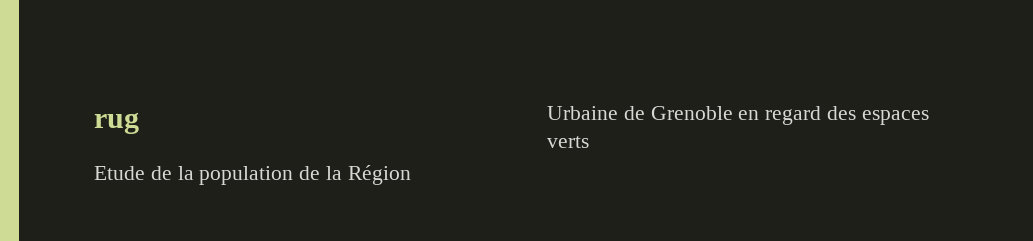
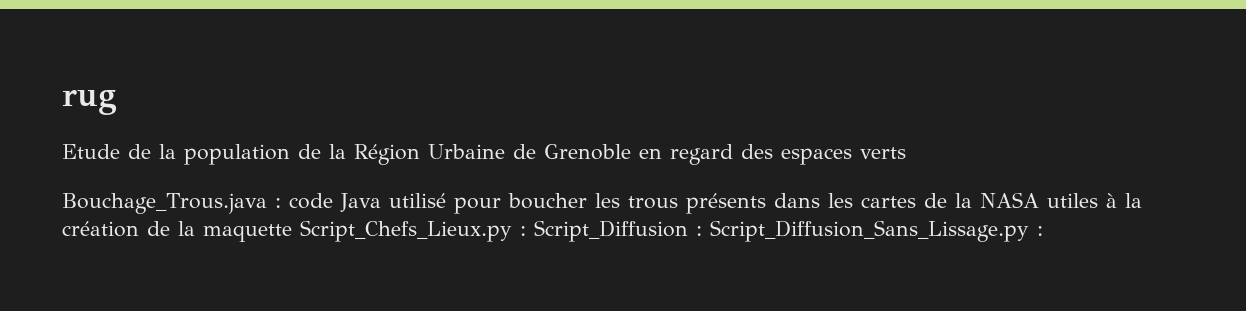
(589, 142) none -> [62,192,1142,214] [62,220,1043,242] // Bouchage_Trous.java : code Java utilisé pour boucher les trous présents dans les cartes de la NASA utiles à la création de la maquette Script_Chefs_Lieux.py : Script_Diffusion : Script_Diffusion_Sans_Lissage.py :

